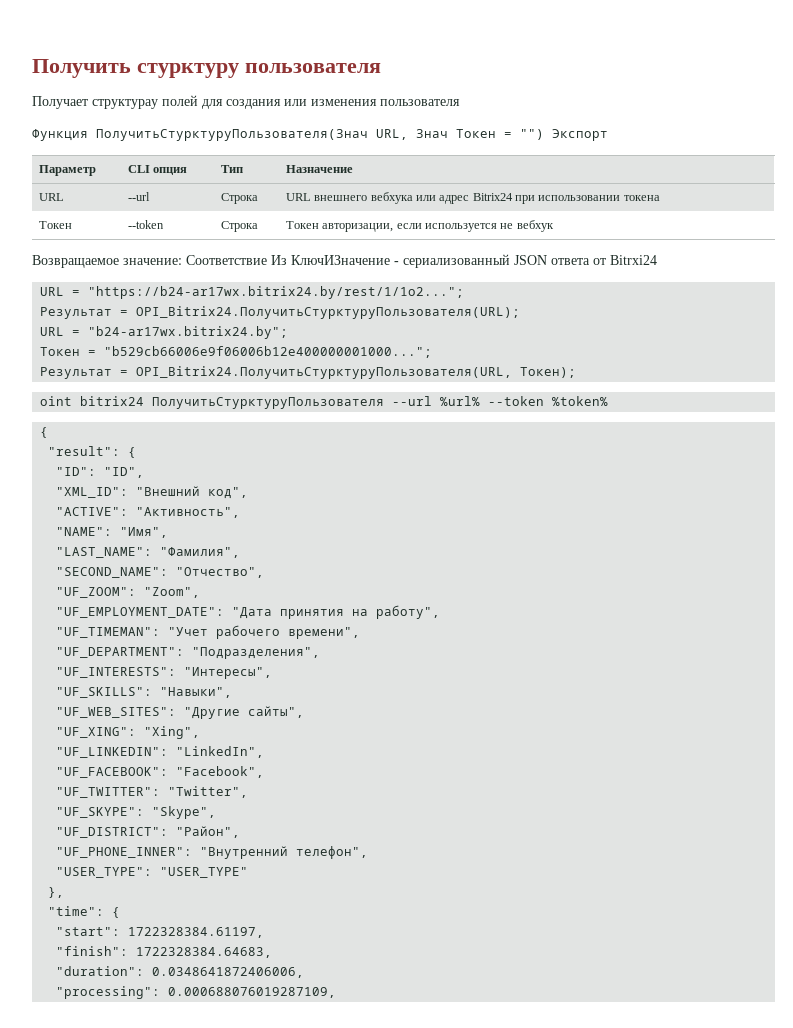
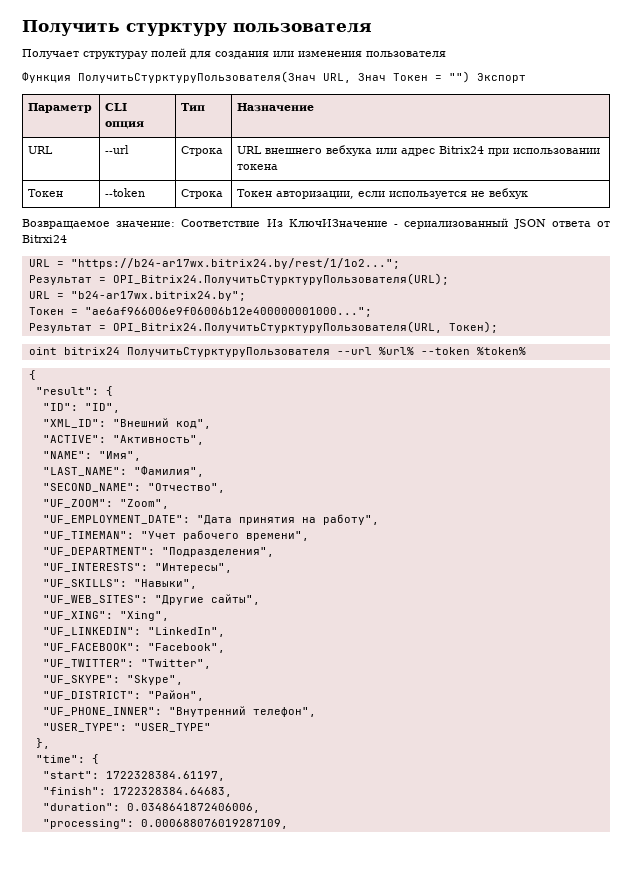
[104,346,433,358] "b529cb66006e9f06006b12e400000001000..."; -> [84,307,372,317] "ae6af966006e9f06006b12e400000001000...";

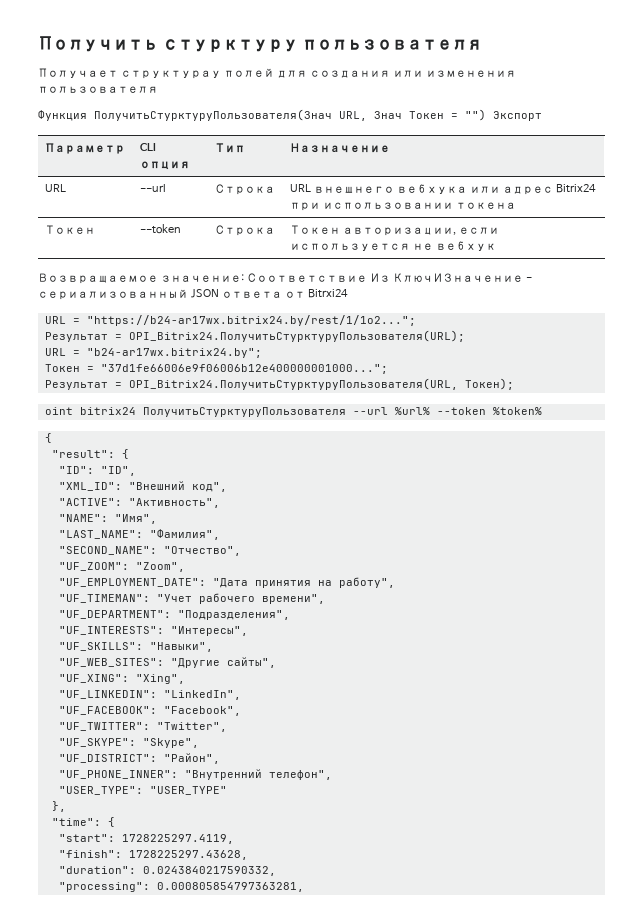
[84,307,372,317] "ae6af966006e9f06006b12e400000001000..."; -> [100,364,388,374] "37d1fe66006e9f06006b12e400000001000...";
[105,771,225,781] 1722328384.61197, -> [121,834,234,844] 1728225297.4119,
[112,787,232,797] 1722328384.64683, -> [128,850,248,860] 1728225297.43628,
[126,803,260,813] 0.0348641872406006, -> [142,866,276,876] 0.0243840217590332,
[140,819,288,829] 0.000688076019287109, -> [156,882,304,892] 0.000805854797363281,

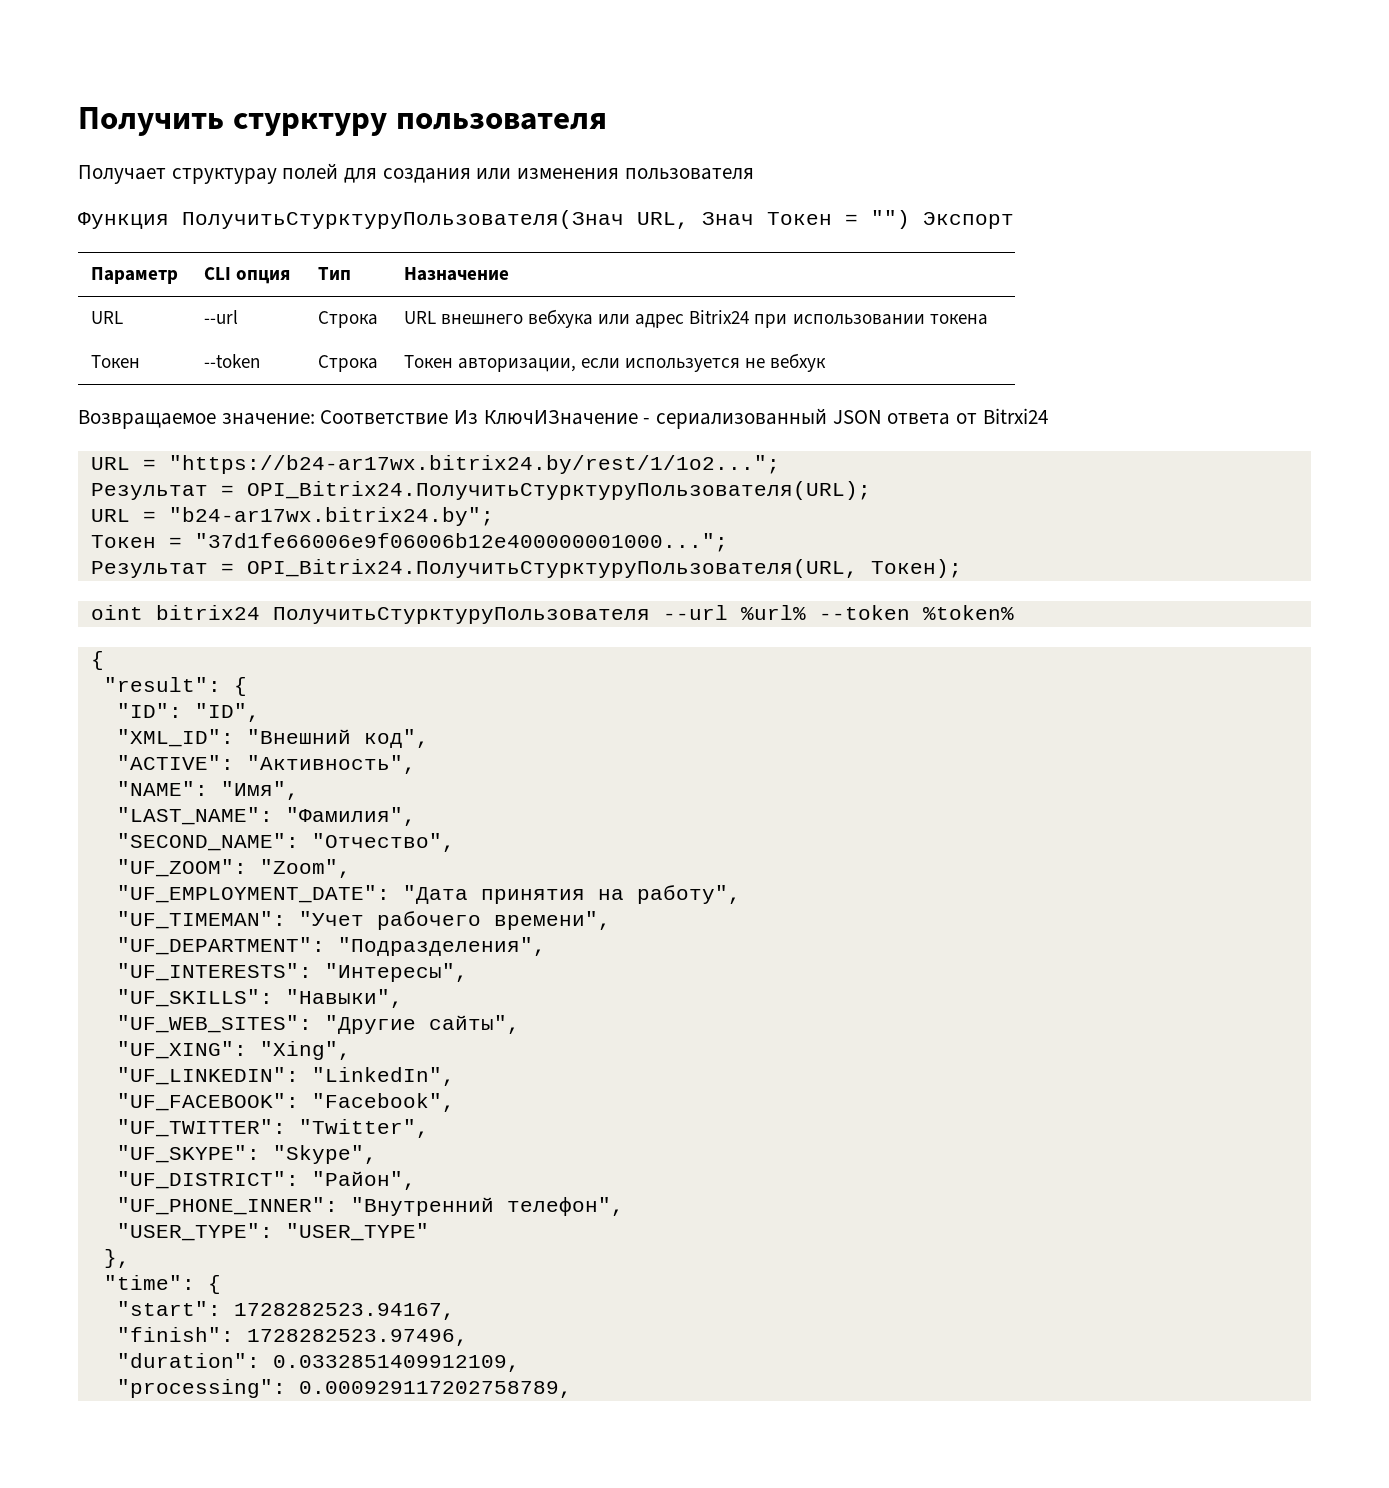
[121,834,234,844] 1728225297.4119, -> [233,1303,455,1320] 1728282523.94167,
[128,850,248,860] 1728225297.43628, -> [246,1329,468,1346] 1728282523.97496,
[142,866,276,876] 0.0243840217590332, -> [272,1355,520,1372] 0.0332851409912109,
[156,882,304,892] 0.000805854797363281, -> [298,1381,572,1398] 0.000929117202758789,

